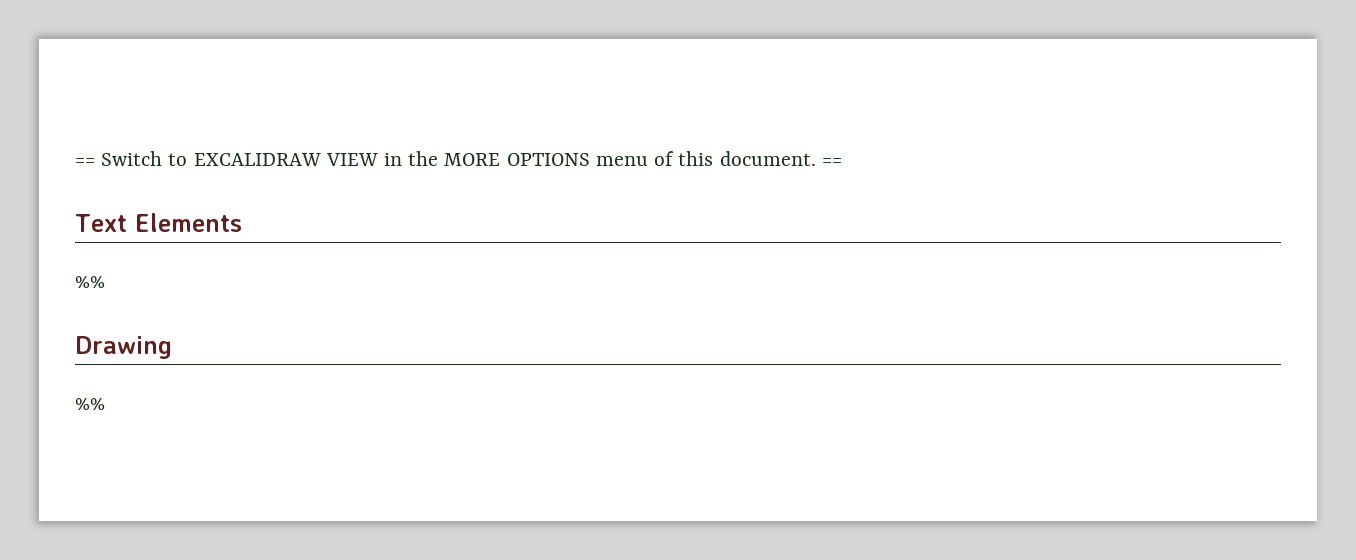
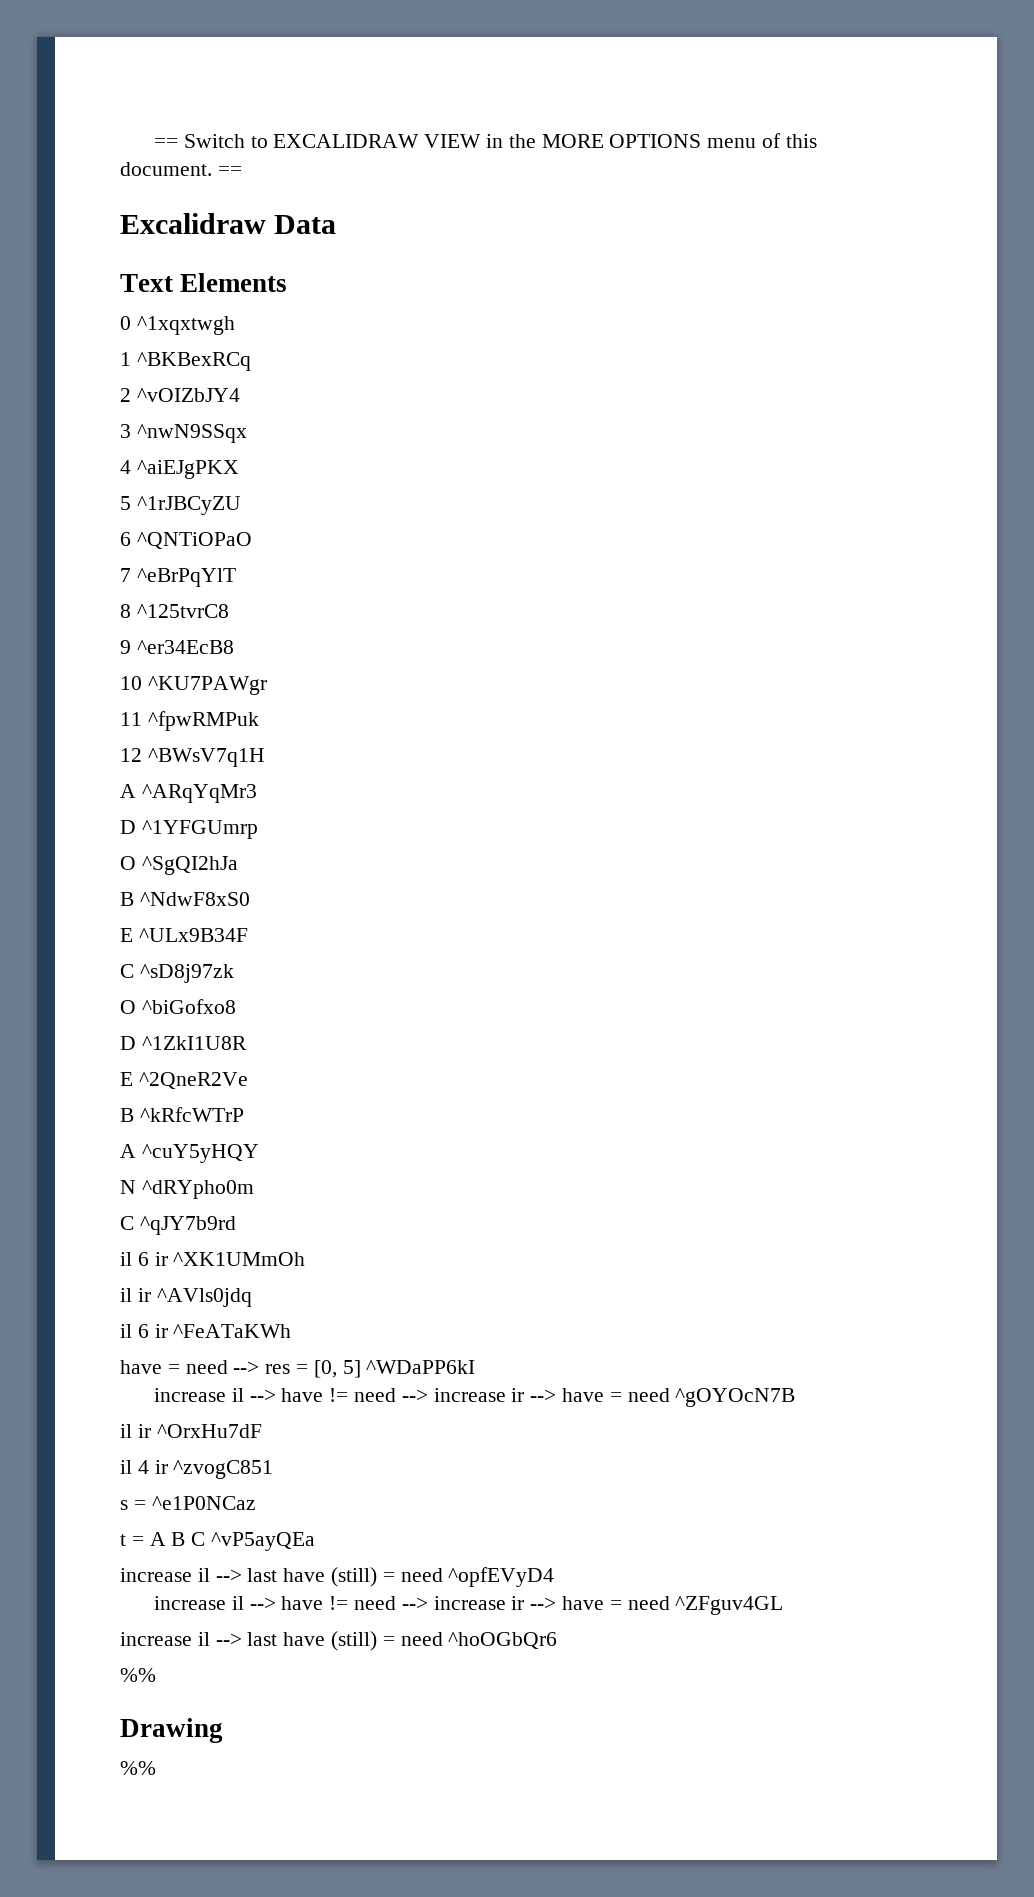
(842, 162) none -> [120,213,337,234] // Excalidraw Data
(242, 222) none -> [120,316,235,335] [120,352,251,371] [120,388,240,402] [120,424,247,443] [120,460,239,479] [120,496,241,515] [120,532,252,549] [120,568,236,587] [120,604,229,618] [120,640,234,654] [120,676,267,695] [120,711,259,731] [120,748,265,767] [120,784,257,803] [120,820,258,839] [120,856,238,875] [120,892,250,906] [120,928,248,942] [120,964,234,983] [120,999,236,1014] [120,1036,247,1050] [120,1072,248,1089] [120,1107,244,1122] [120,1144,259,1163] [120,1180,254,1199] [120,1216,236,1235] [120,1252,306,1266] [120,1288,252,1307] [120,1324,292,1338] [120,1360,476,1378] [153,1388,796,1407] [120,1424,262,1438] [120,1460,274,1479] [120,1496,256,1510] [120,1532,316,1551] [120,1567,555,1587] [153,1596,784,1615] [120,1631,558,1651] // 0 ^1xqxtwgh // 1 ^BKBexRCq // 2 ^vOIZbJY4 // 3 ^nwN9SSqx // 4 ^aiEJgPKX // 5 ^1rJBCyZU // 6 ^QNTiOPaO // 7 ^eBrPqYlT // 8 ^125tvrC8 // 9 ^er34EcB8 // 10 ^KU7PAWgr // 11 ^fpwRMPuk // 12 ^BWsV7q1H // A ^ARqYqMr3 // D ^1YFGUmrp // O ^SgQI2hJa // B ^NdwF8xS0 // E ^ULx9B34F // C ^sD8j97zk // O ^biGofxo8 // D ^1ZkI1U8R // E ^2QneR2Ve // B ^kRfcWTrP // A ^cuY5yHQY // N ^dRYpho0m // C ^qJY7b9rd // il 6 ir ^XK1UMmOh // il ir ^AVls0jdq // il 6 ir ^FeATaKWh // have = need --> res = [0, 5] ^WDaPP6kI // increase il --> have != need --> increase ir --> have = need ^gOYOcN7B // il ir ^OrxHu7dF // il 4 ir ^zvogC851 // s = ^e1P0NCaz // t = A B C ^vP5ayQEa // increase il --> last have (still) = need ^opfEVyD4 // increase il --> have != need --> increase ir --> have = need ^ZFguv4GL // increase il --> last have (still) = need ^hoOGbQr6

